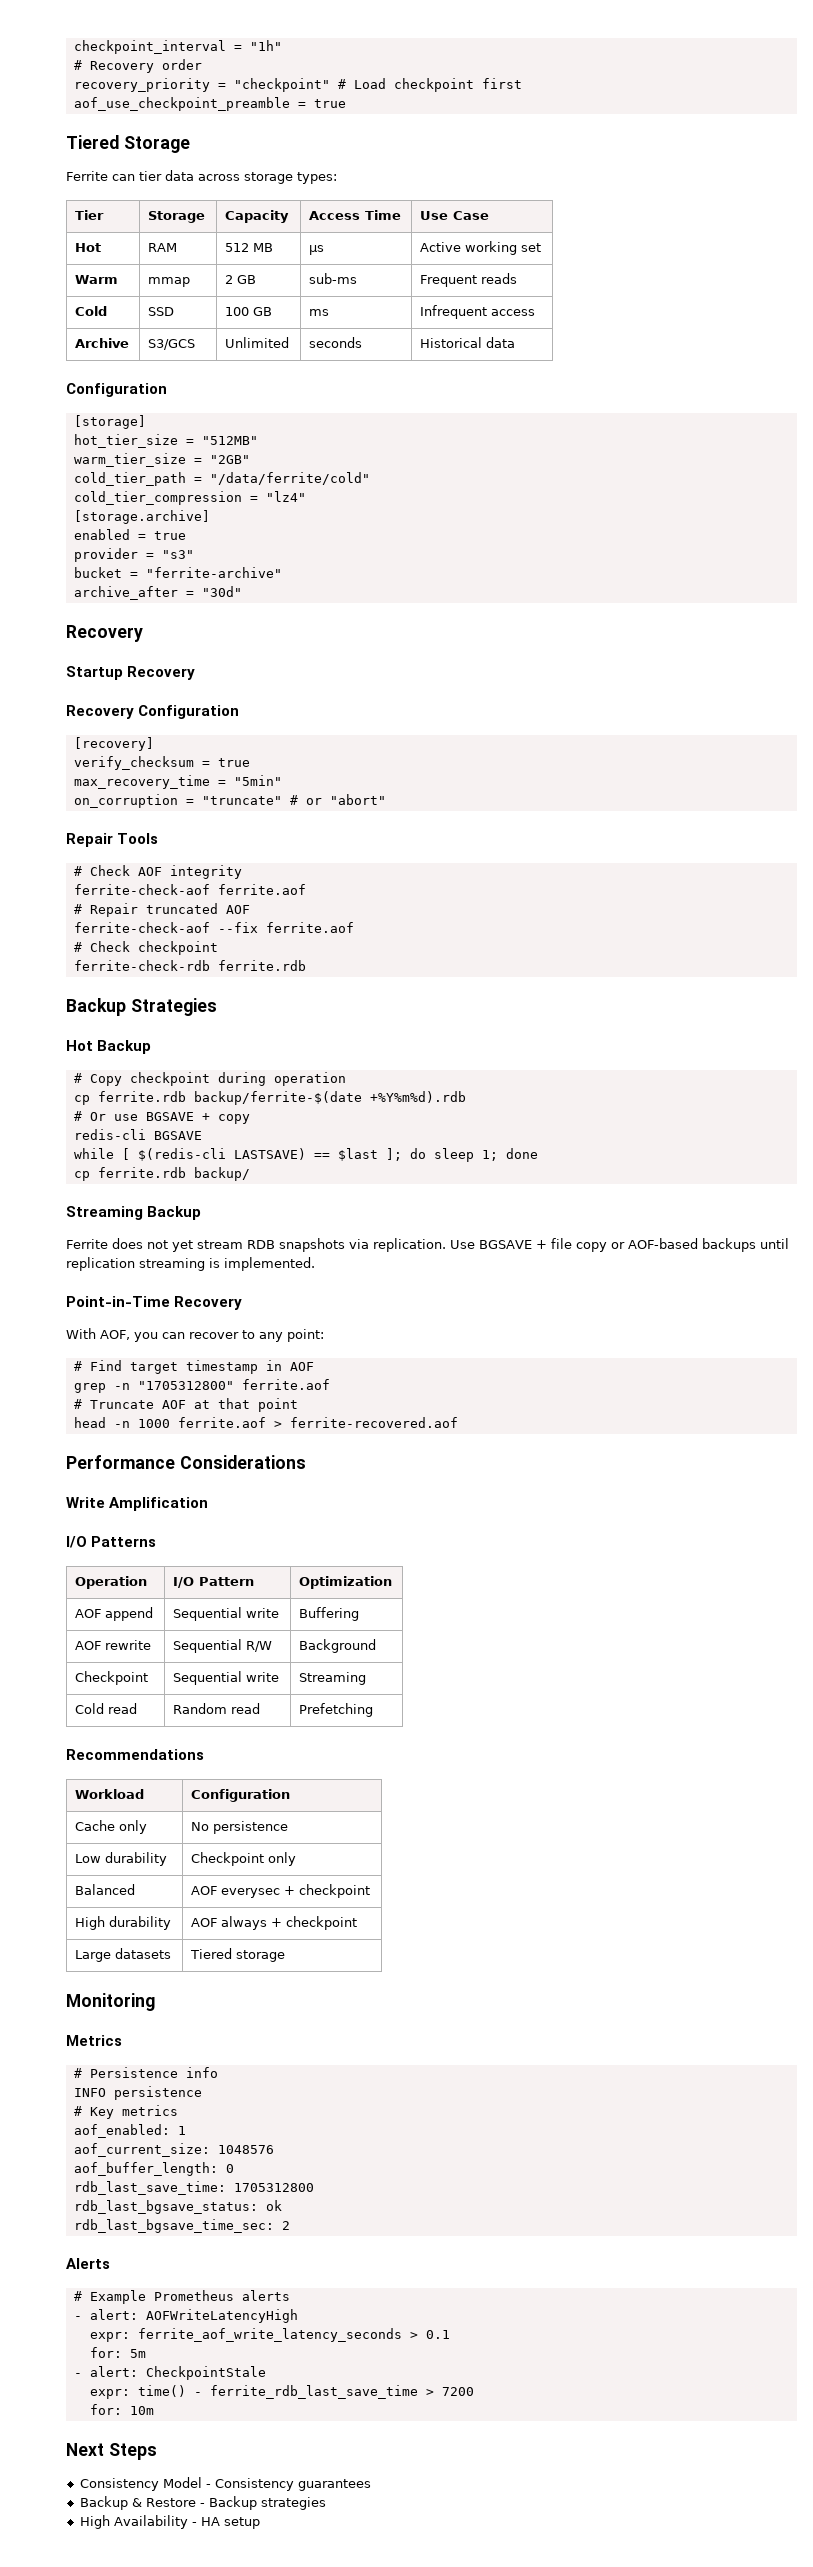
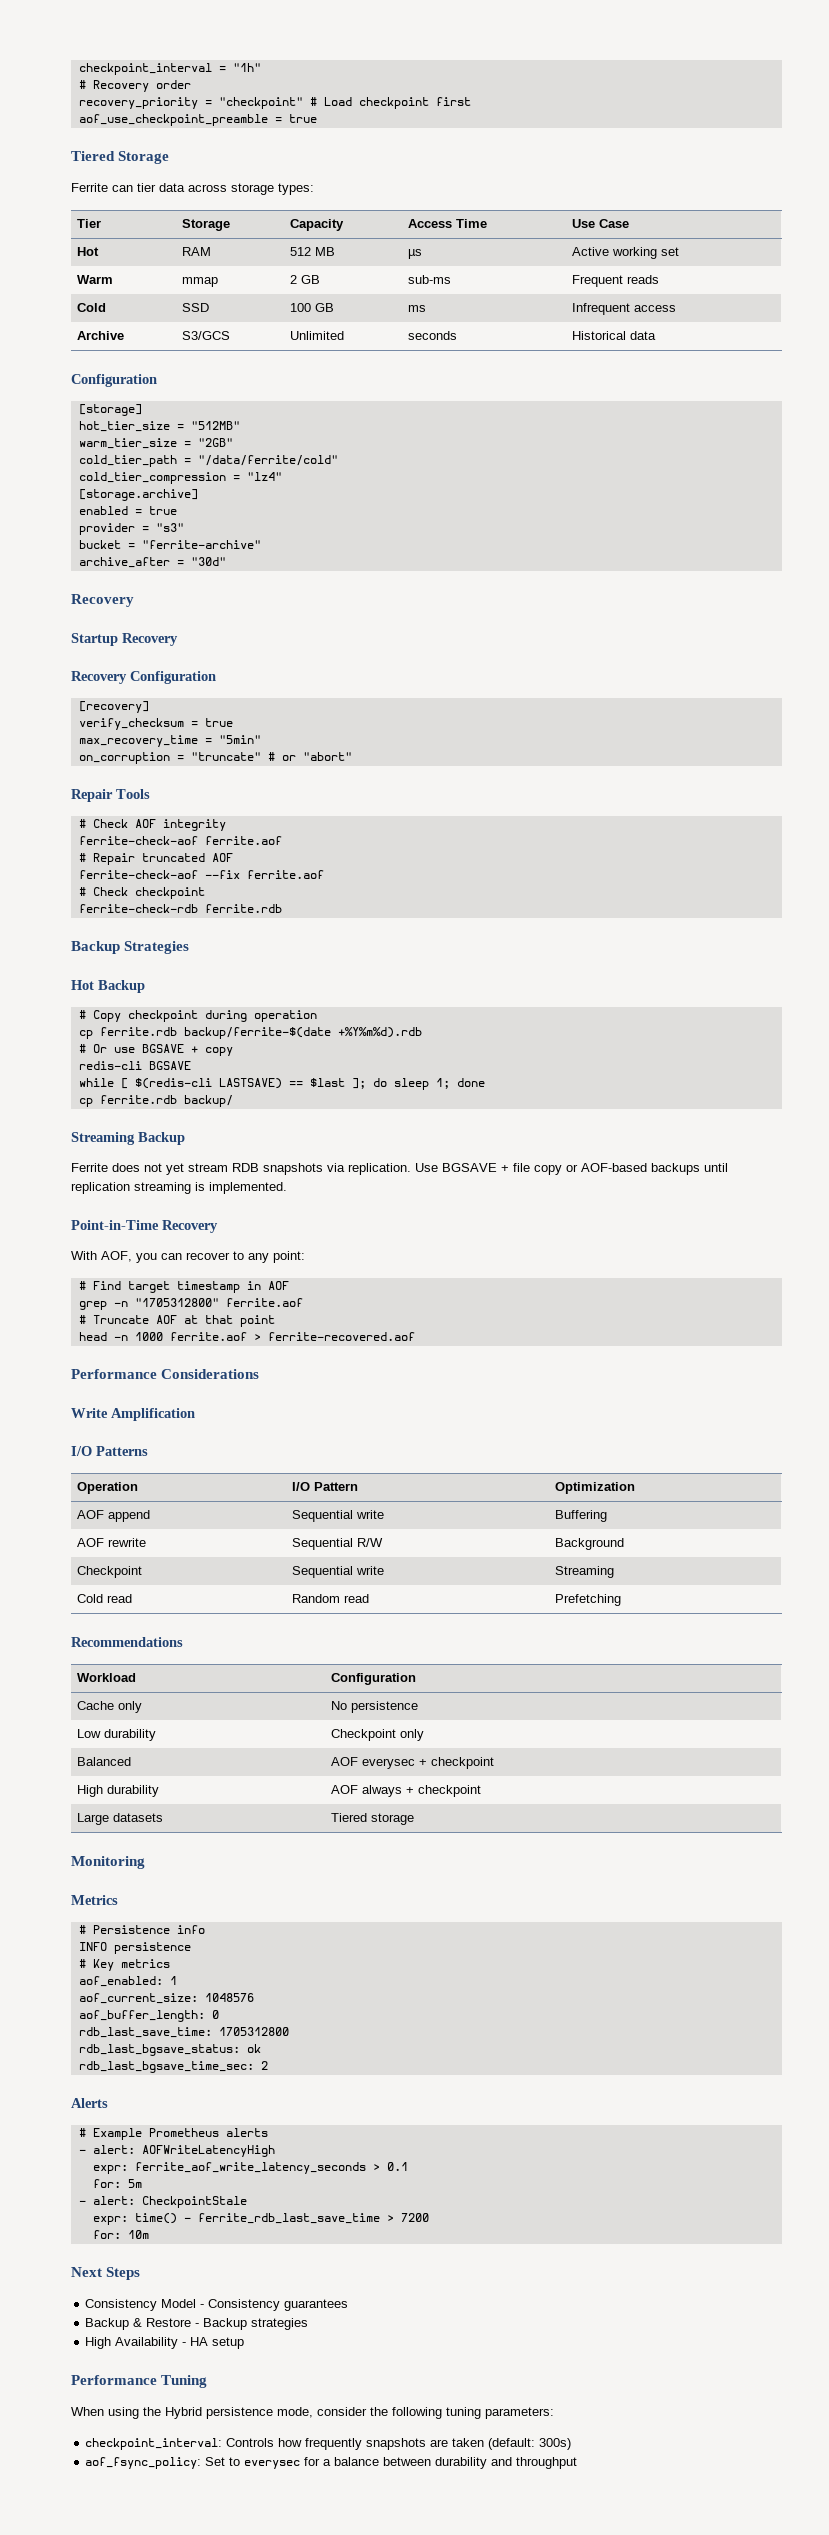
(260, 2523) none -> [71,2375,208,2388] [71,2407,554,2419] [85,2438,572,2450] [85,2457,578,2469] // Performance Tuning // When using the Hybrid persistence mode, consider the following tuning parameters: // checkpoint_interval: Controls how frequently snapshots are taken (default: 300s) // aof_fsync_policy: Set to everysec for a balance between durability and throughput

